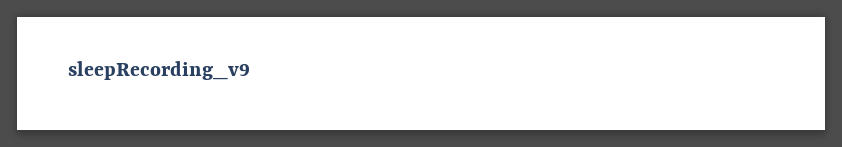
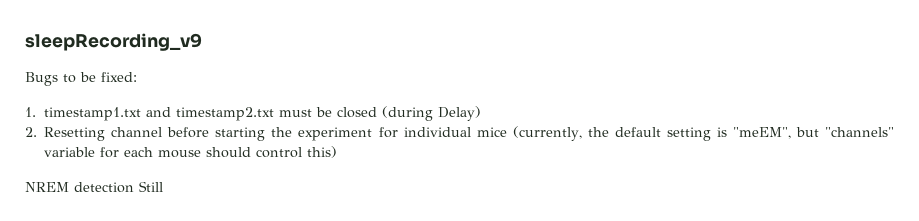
(250, 70) none -> [25,72,137,86] [25,106,481,121] [25,126,894,141] [44,146,338,158] [25,181,163,193] // Bugs to be fixed: // 1. timestamp1.txt and timestamp2.txt must be closed (during Delay) // 2. Resetting channel before starting the experiment for individual mice (currently, the default setting is "meEM", but "channels" variable for each mouse should control this) // NREM detection Still

